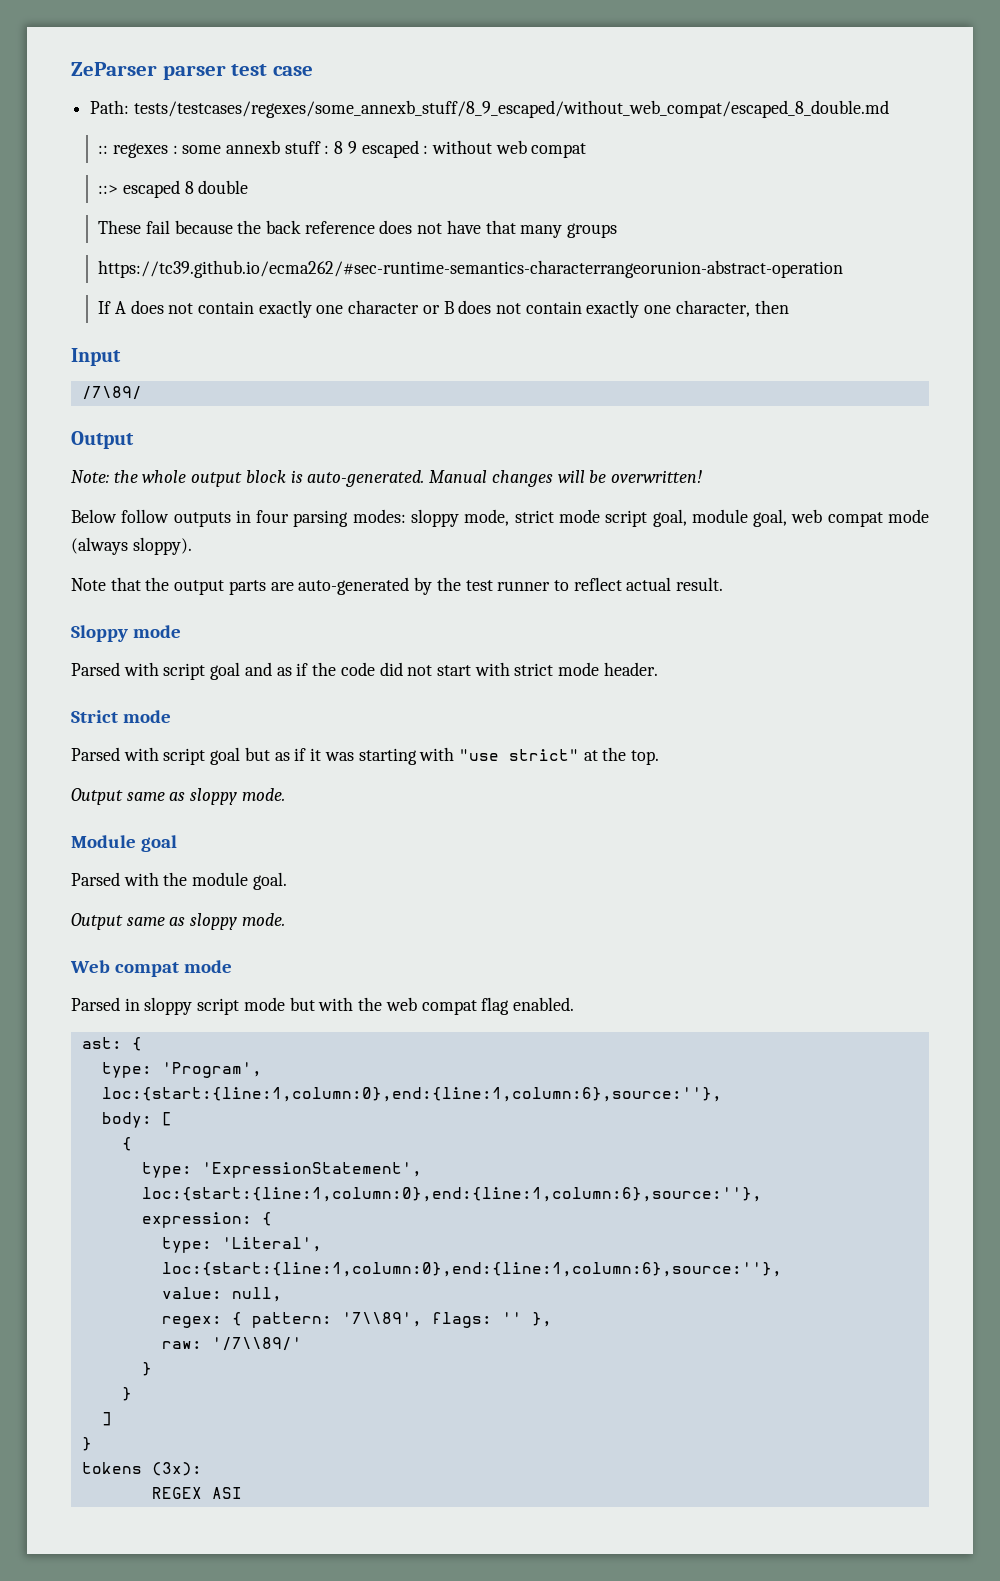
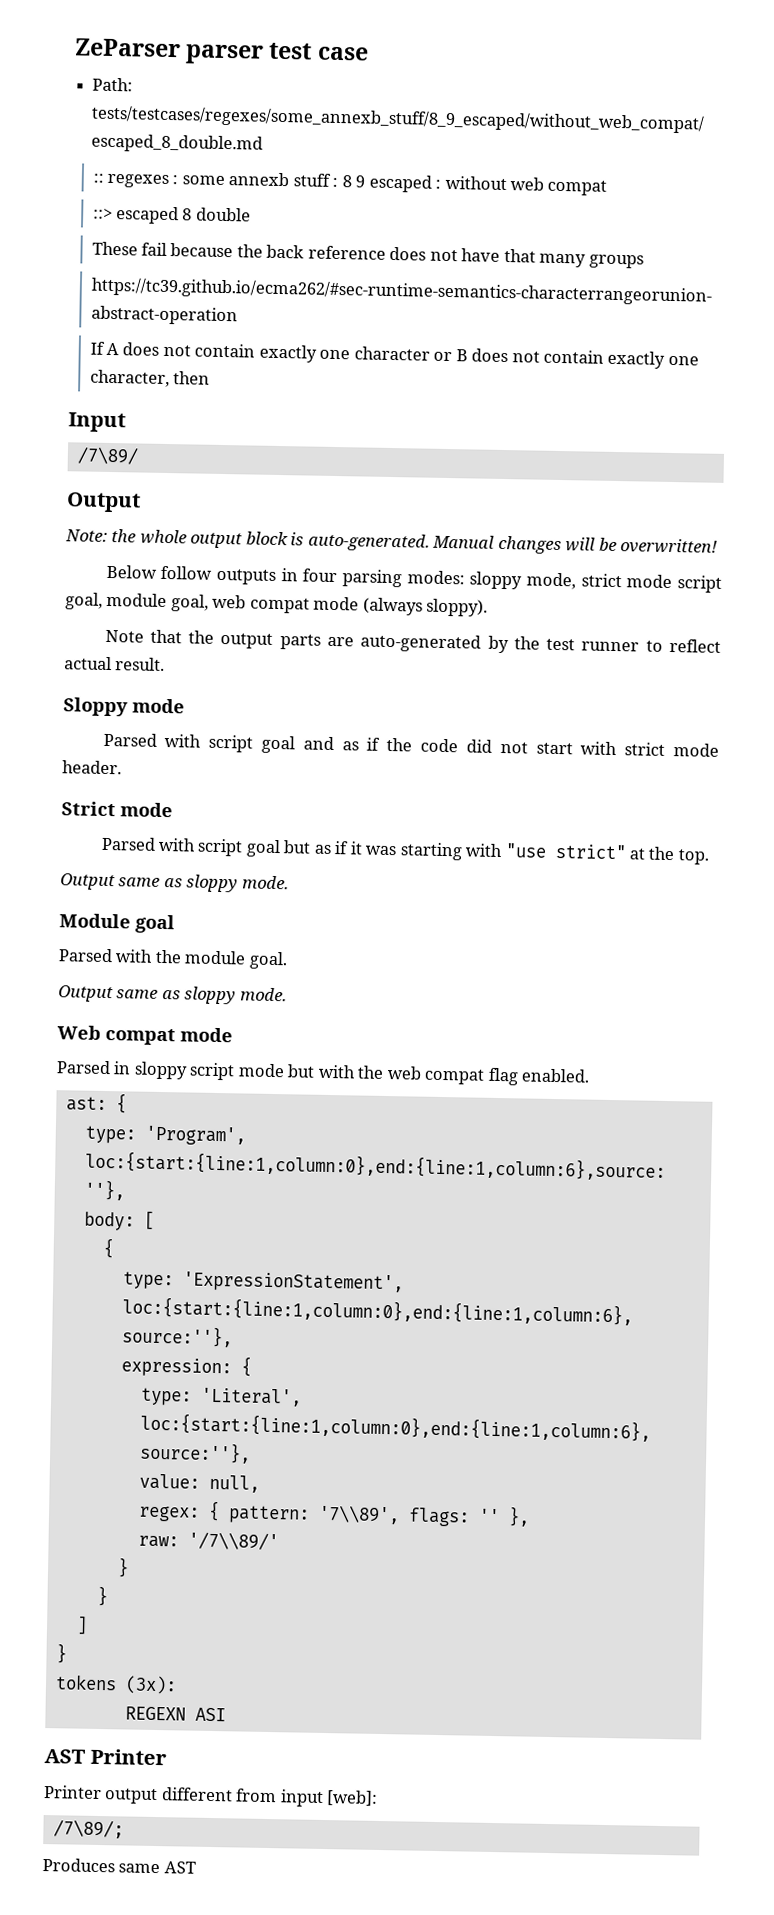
[151,1487,202,1499] REGEX -> [124,1706,186,1721] REGEXN
(242, 1493) none -> [44,1748,167,1766] [43,1785,379,1807] [52,1819,124,1839] [42,1858,196,1874] // AST Printer // Printer output different from input [web]: // /7\89/; // Produces same AST

